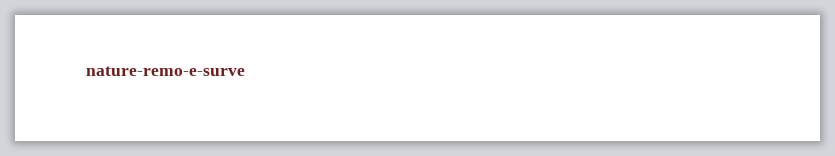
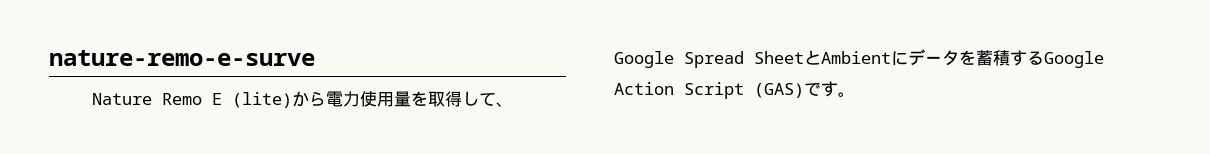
(245, 71) none -> [91,91,513,108] [614,49,1104,68] [614,81,855,99] // Nature Remo E (lite)から電力使用量を取得して、Google Spread SheetとAmbientにデータを蓄積するGoogle Action Script (GAS)です。

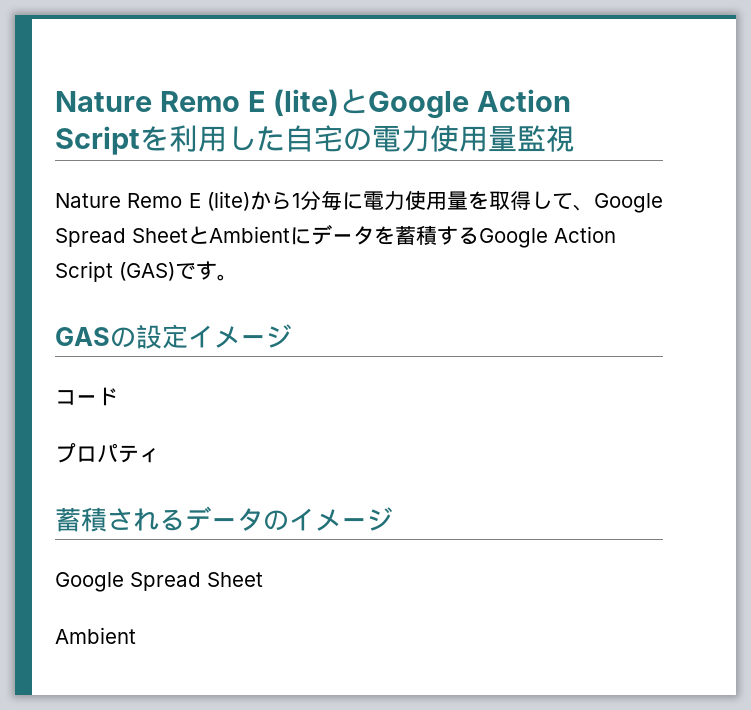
[49,50,315,66] nature-remo-e-surve -> [55,89,572,119] [55,125,575,155] Nature Remo E (lite)とGoogle Action Scriptを利用した自宅の電力使用量監視
(326, 99) none -> [292,190,363,211] 1分毎に
(855, 94) none -> [55,324,292,349] [55,387,118,406] [55,443,160,463] [55,506,393,532] [55,572,263,592] [55,627,136,644] // GASの設定イメージ // コード // プロパティ // 蓄積されるデータのイメージ // Google Spread Sheet // Ambient

